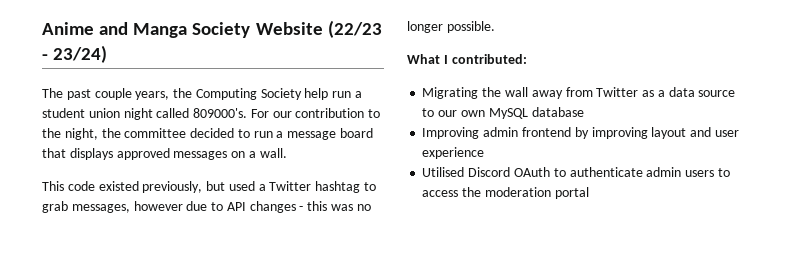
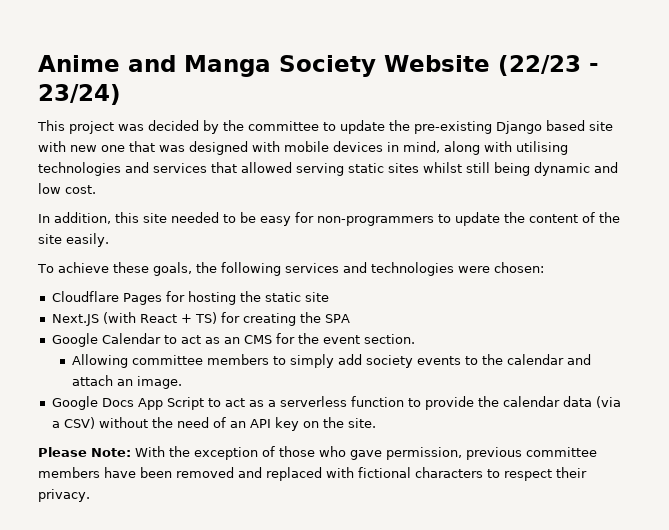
[42,88,363,100] [42,108,381,120] [42,128,374,140] [42,148,287,160] [42,181,377,193] [42,201,371,213] [407,21,495,33] [407,54,527,64] [422,87,736,99] [422,107,584,119] [422,127,739,139] [422,147,485,159] [422,167,730,177] [422,187,589,199] The past couple years, the Computing Society help run a student union night called 809000's. For our contribution to the night, the committee decided to run a message board that displays approved messages on a wall. // This code existed previously, but used a Twitter hashtag to grab messages, however due to API changes - this was no longer possible. // What I contributed: // Migrating the wall away from Twitter as a data source to our own MySQL database // Improving admin frontend by improving layout and user experience // Utilised Discord OAuth to authenticate admin users to access the moderation portal -> [37,120,613,134] [38,141,568,155] [38,162,618,176] [38,183,96,194] [38,212,620,226] [38,233,109,247] [37,262,544,276] [51,291,329,305] [51,312,350,326] [51,333,415,347] [71,354,591,368] [71,375,182,389] [51,396,621,410] [51,417,376,431] [38,446,597,460] [38,467,587,481] [38,489,90,502] This project was decided by the committee to update the pre-existing Django based site with new one that was designed with mobile devices in mind, along with utilising technologies and services that allowed serving static sites whilst still being dynamic and low cost. // In addition, this site needed to be easy for non-programmers to update the content of the site easily. // To achieve these goals, the following services and technologies were chosen: // Cloudflare Pages for hosting the static site // Next.JS (with React + TS) for creating the SPA // Google Calendar to act as an CMS for the event section. // Allowing committee members to simply add society events to the calendar and attach an image. // Google Docs App Script to act as a serverless function to provide the calendar data (via a CSV) without the need of an API key on the site. // Please Note: With the exception of those who gave permission, previous committee members have been removed and replaced with fictional characters to respect their privacy.

